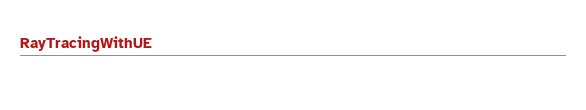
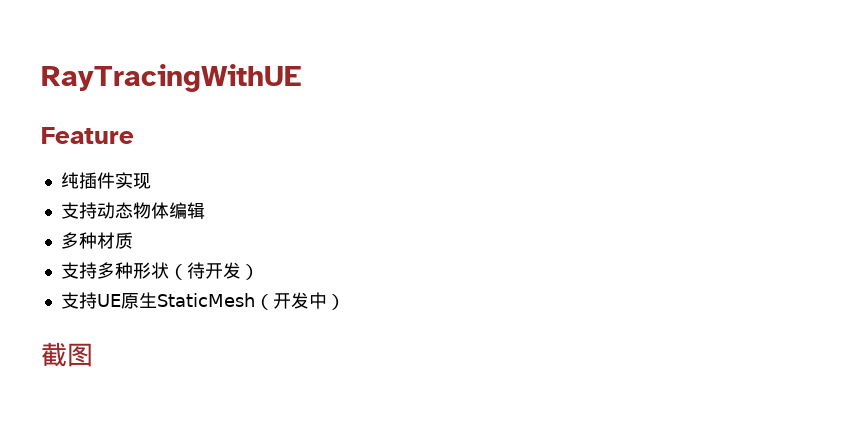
(152, 44) none -> [41,127,134,144] [60,172,151,189] [60,202,205,219] [60,232,133,249] [60,262,259,280] [60,292,345,310] [41,342,93,367] // Feature // 纯插件实现 // 支持动态物体编辑 // 多种材质 // 支持多种形状（待开发） // 支持UE原生StaticMesh（开发中） // 截图

